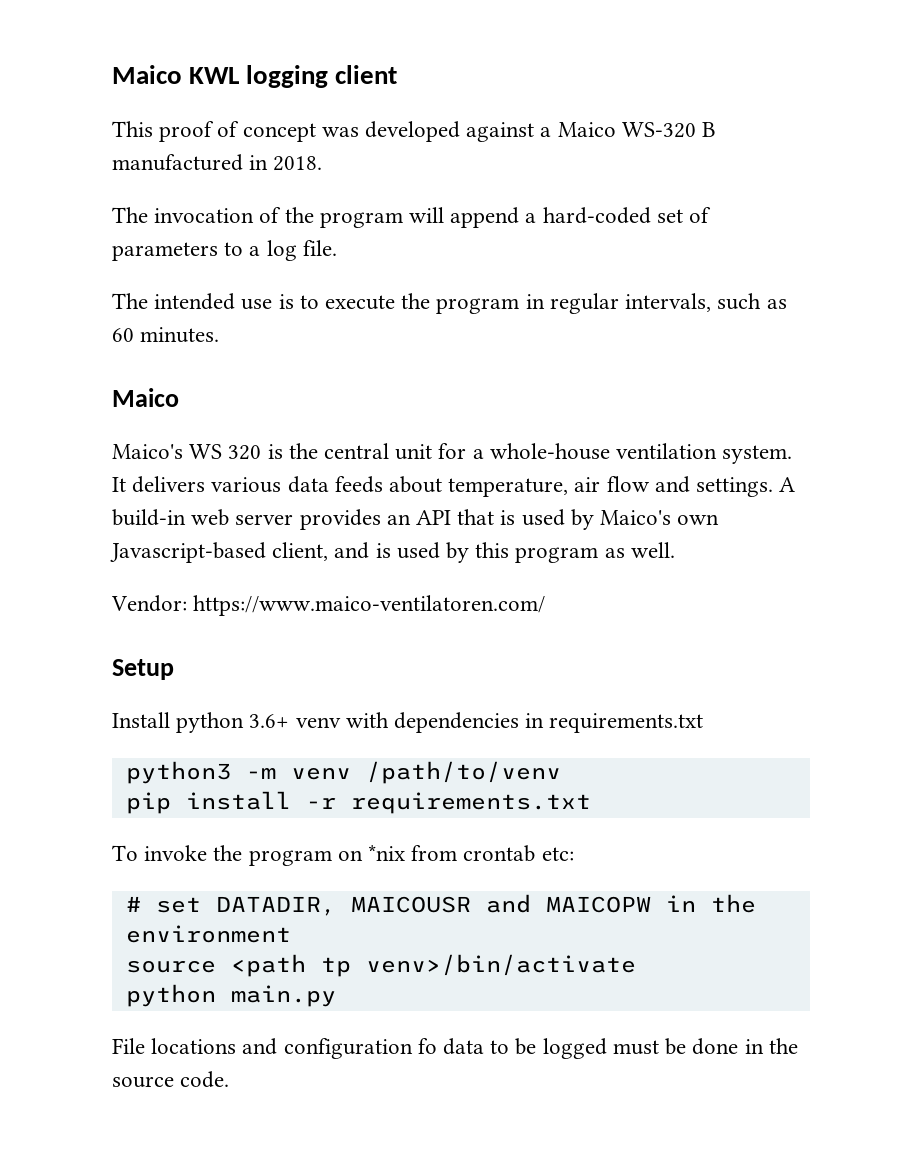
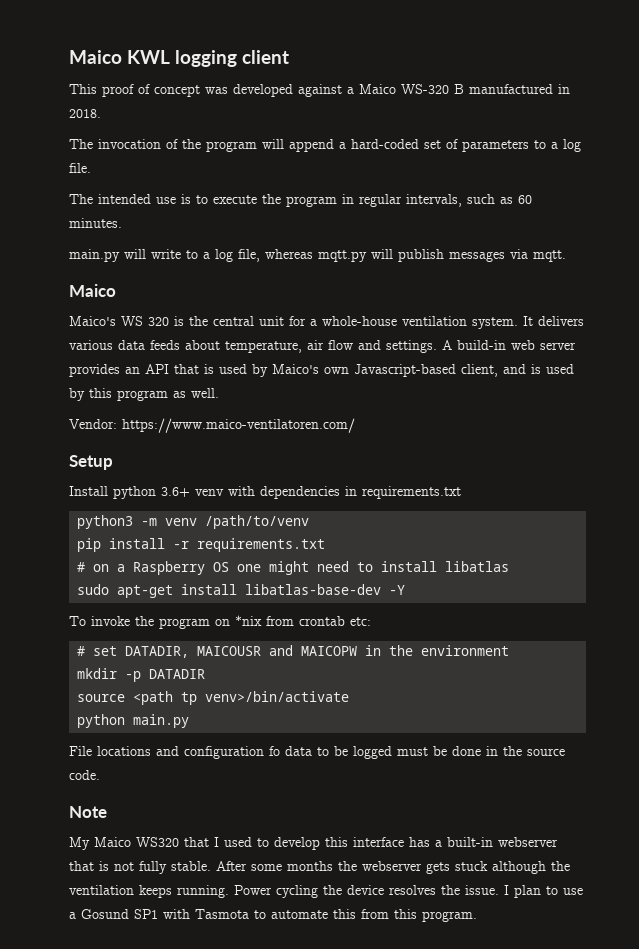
(220, 335) none -> [69,249,566,262] // main.py will write to a log file, whereas mqtt.py will publish messages via mqtt.
(591, 803) none -> [77,561,510,575] [77,584,406,598] // # on a Raspberry OS one might need to install libatlas // sudo apt-get install libatlas-base-dev -Y
(291, 934) none -> [77,668,206,682] // mkdir -p DATADIR
(230, 1079) none -> [69,806,107,818] [69,837,558,850] [69,861,570,874] [69,885,583,898] [69,909,477,922] // Note // My Maico WS320 that I used to develop this interface has a built-in webserver that is not fully stable. After some months the webserver gets stuck although the ventilation keeps running. Power cycling the device resolves the issue. I plan to use a Gosund SP1 with Tasmota to automate this from this program.

